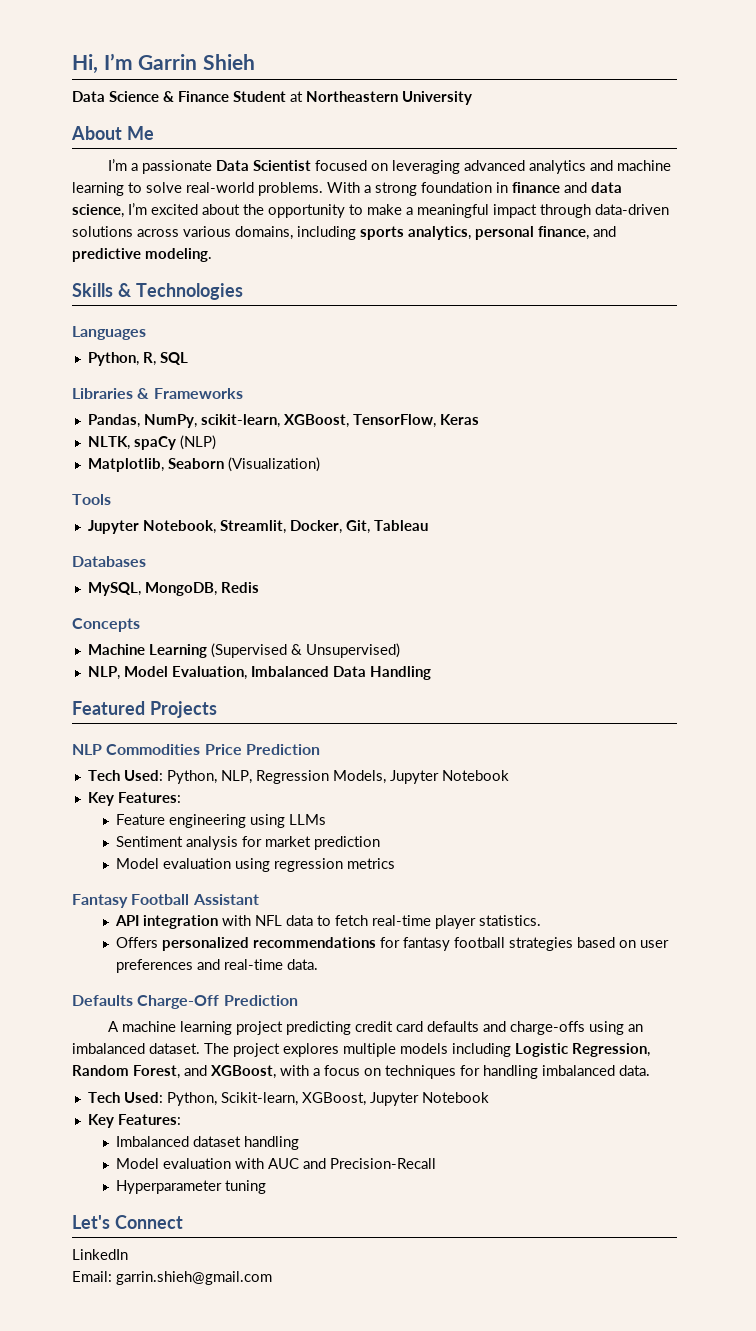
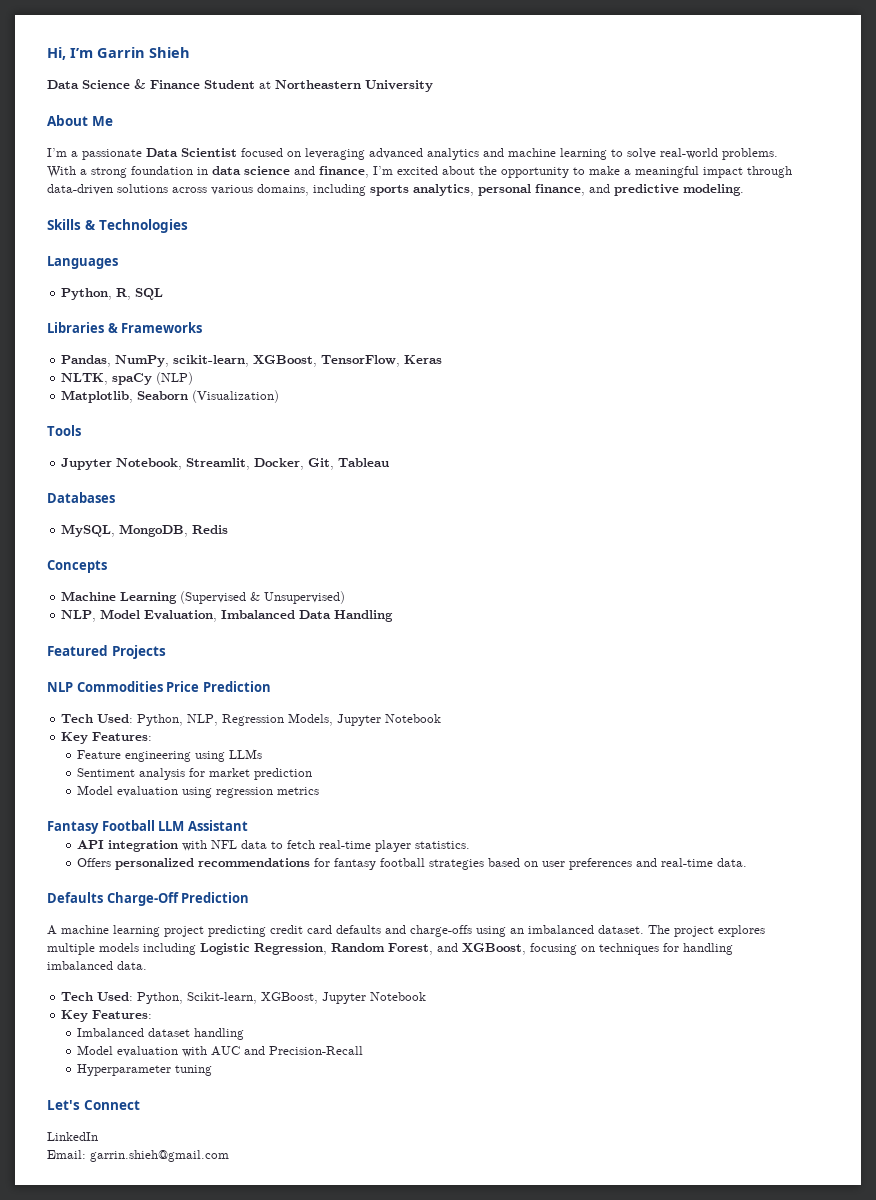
[512,182,622,193] [72,204,124,218] finance and data science, -> [212,166,369,178] data science and finance,
(190, 899) none -> [158,821,185,831] LLM
[280,1065,360,1076] with a focus -> [530,943,577,955] focusing

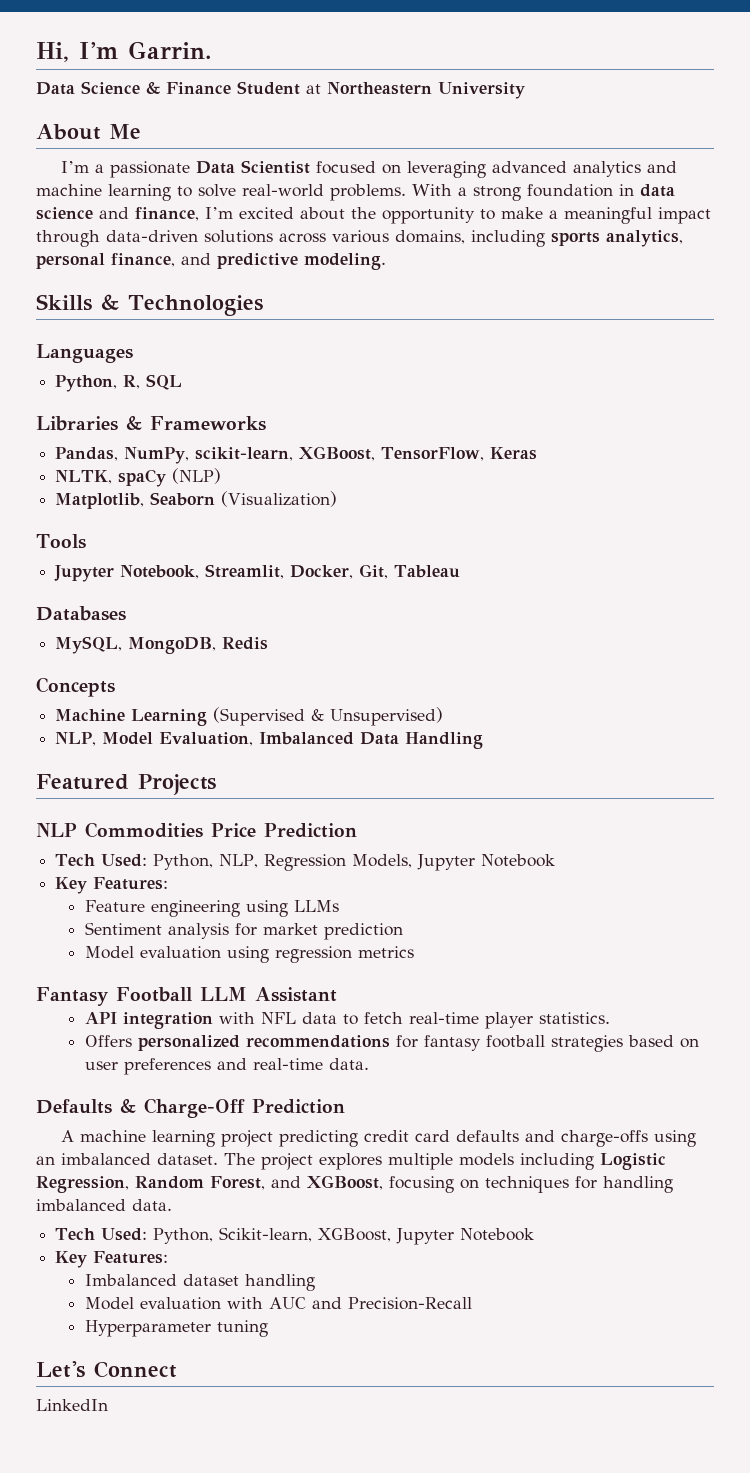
[97,47,190,58] Garrin Shieh -> [128,41,211,59] Garrin.
(103, 897) none -> [120,1099,136,1113] &
[47,1150,229,1162] // Email: garrin.shieh@gmail.com -> (108, 1405) none

